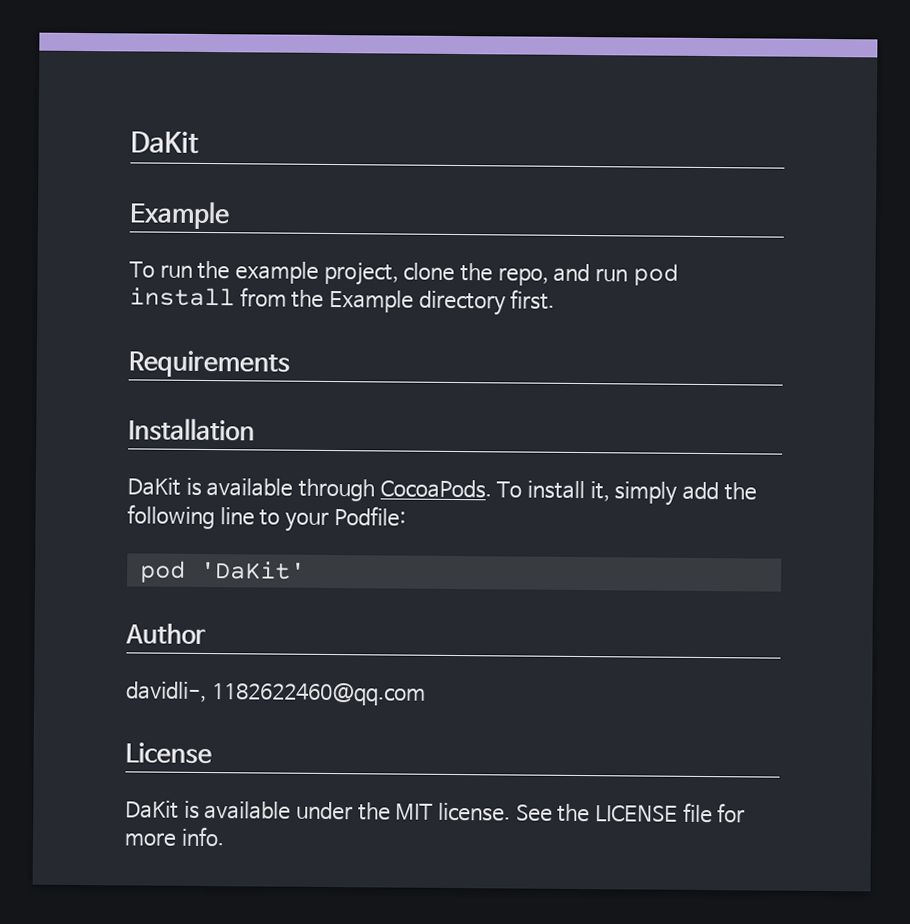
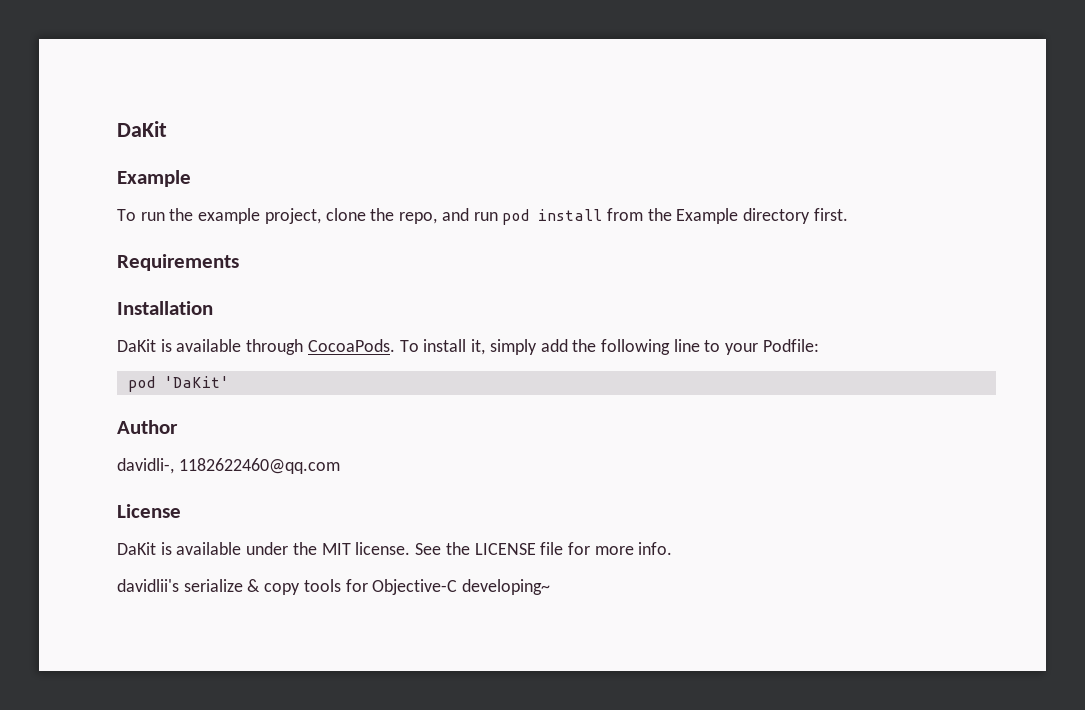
(225, 836) none -> [117,579,551,595] // davidlii's serialize & copy tools for Objective-C developing~

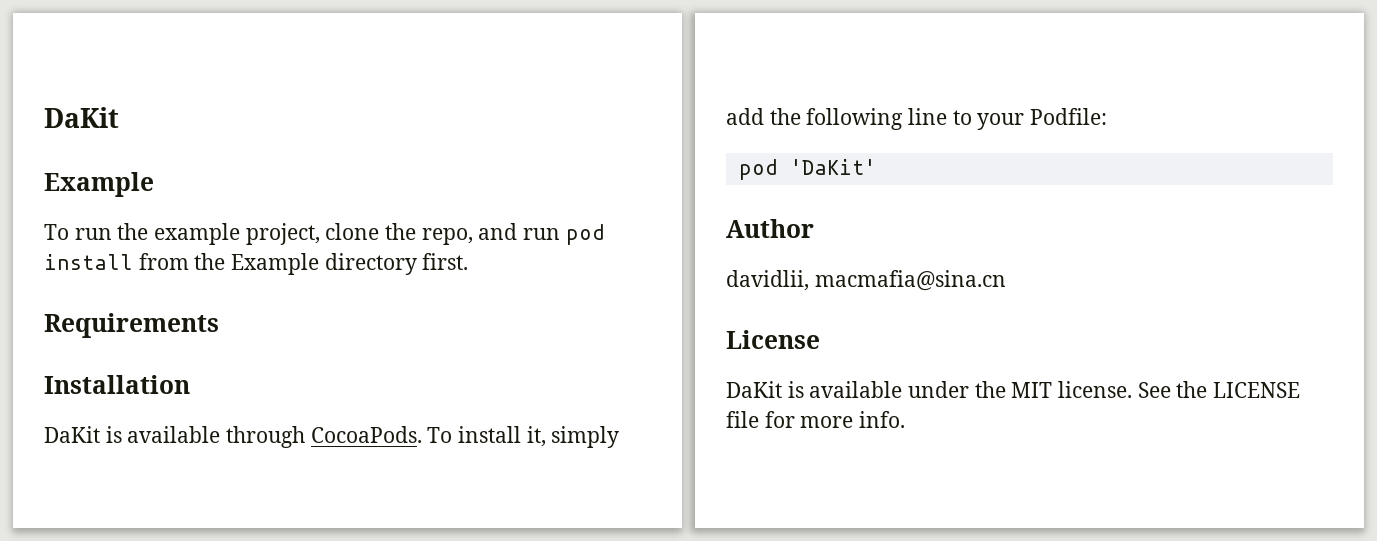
[117,458,340,474] davidli-, 1182622460@qq.com -> [726,270,1006,291] davidlii, macmafia@sina.cn
[117,579,551,595] // davidlii's serialize & copy tools for Objective-C developing~ -> (906, 419) none

